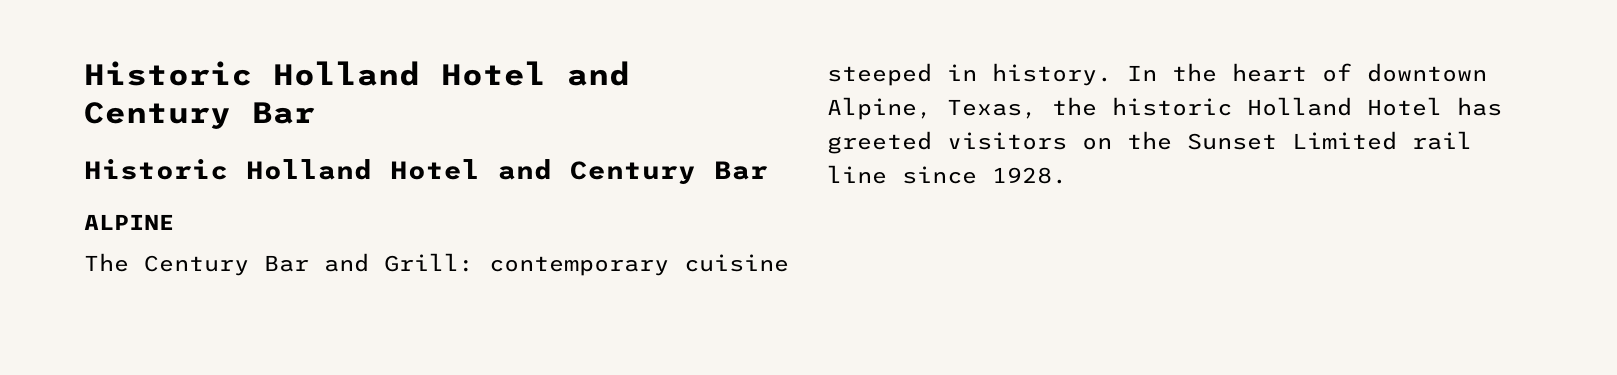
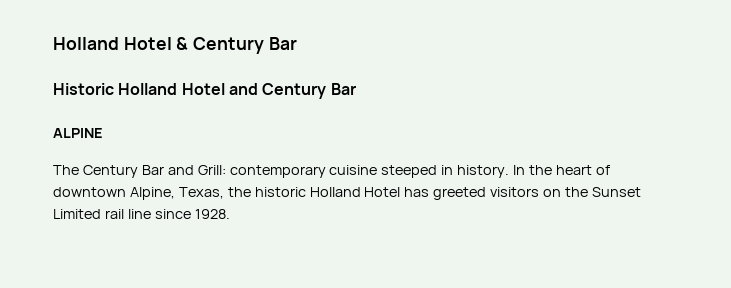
[84,61,630,86] Historic Holland Hotel and -> [53,37,189,50] Holland Hotel &

